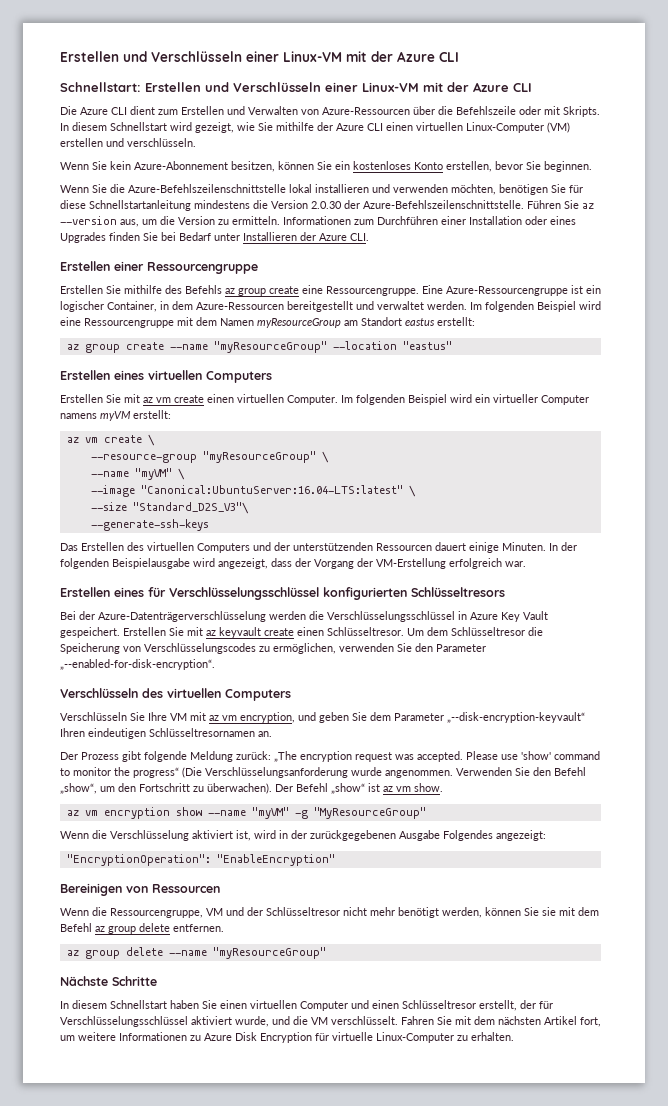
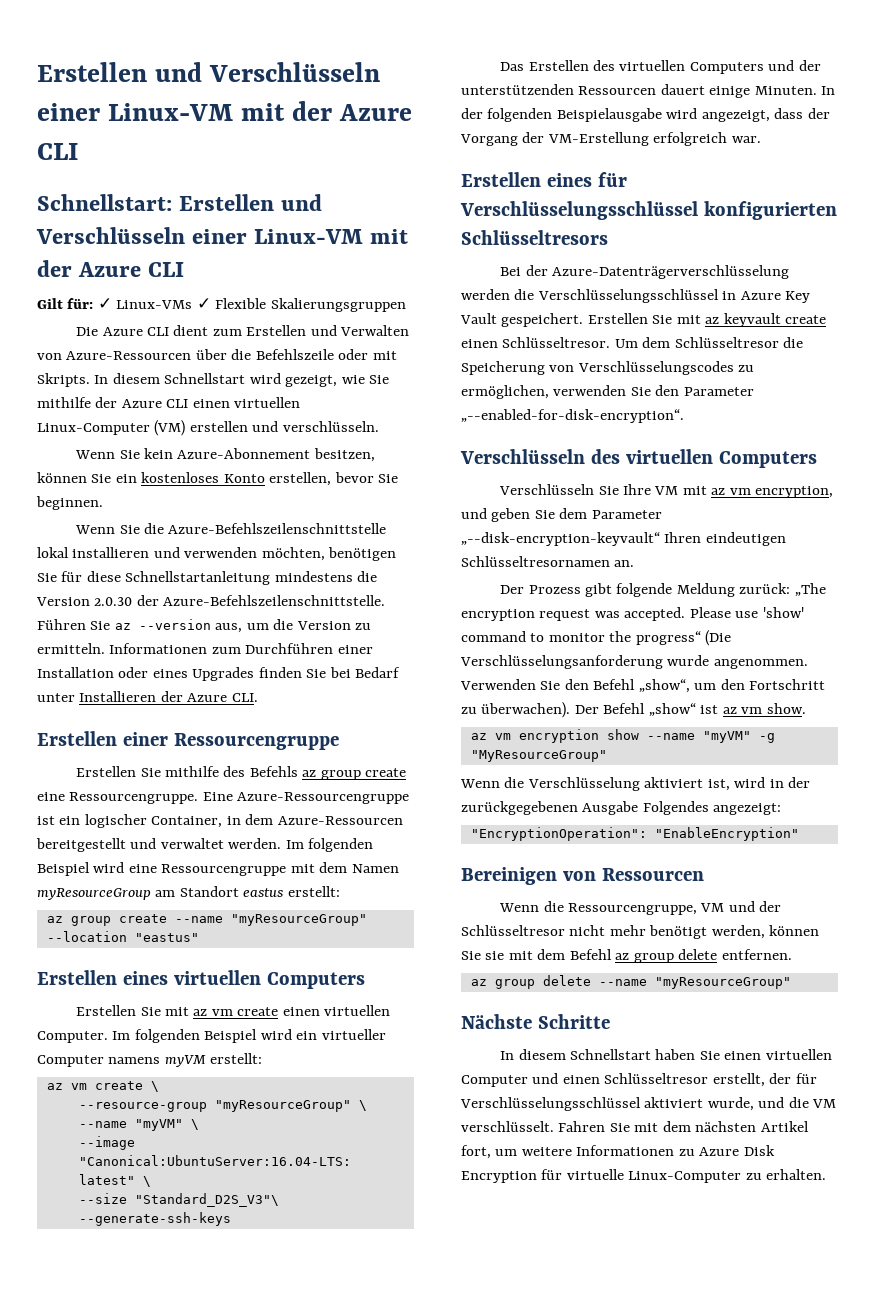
(532, 87) none -> [37,298,406,312] // Gilt für: ✓ Linux-VMs ✓ Flexible Skalierungsgruppen

